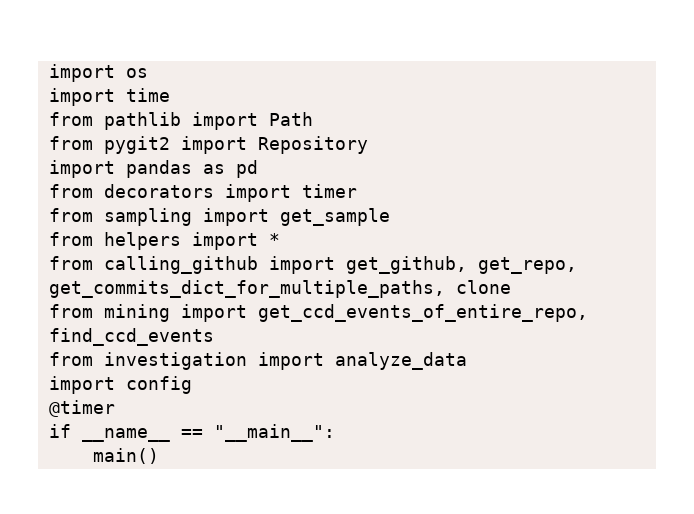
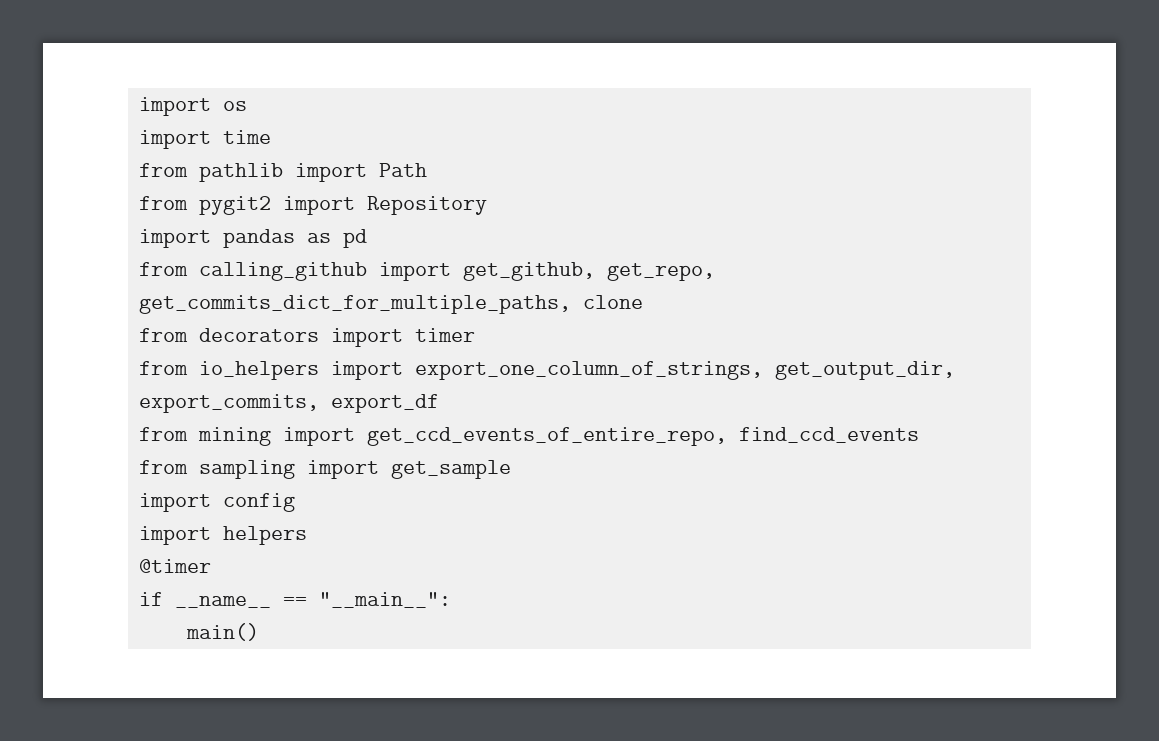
[49,184,358,202] [49,208,391,226] [49,232,281,250] // from decorators import timer // from sampling import get_sample // from helpers import * -> (368, 238) none
(512, 287) none -> [139,328,476,347] [139,361,956,380] [139,394,440,413] // from decorators import timer // from io_helpers import export_one_column_of_strings, get_output_dir, export_commits, export_df
[104,352,468,370] investigation import analyze_data -> [199,460,512,479] sampling import get_sample
(193, 385) none -> [139,526,308,545] // import helpers

